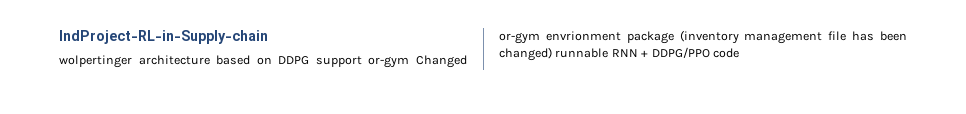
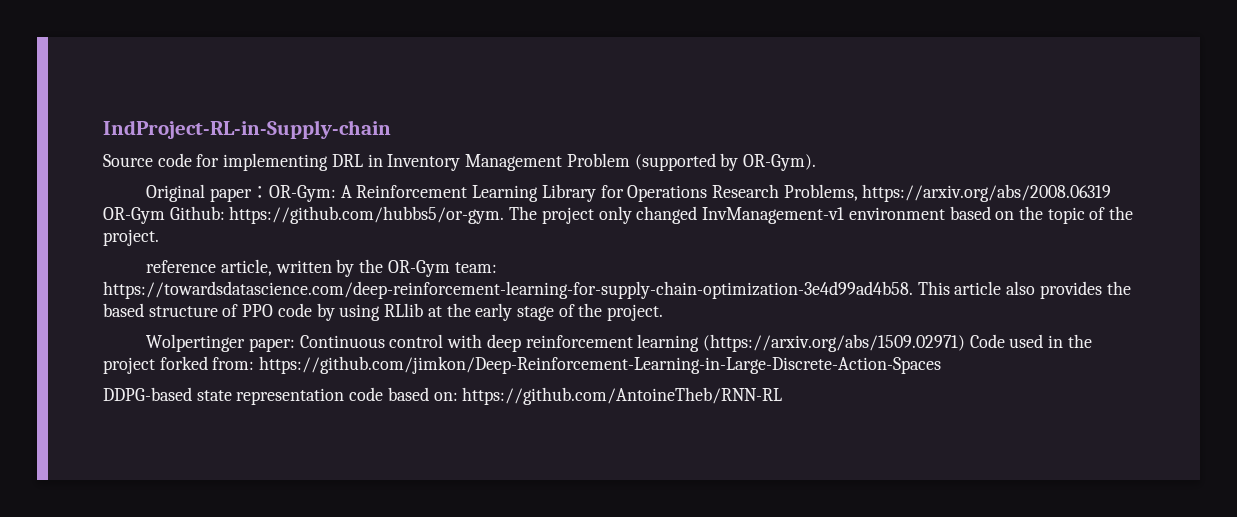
[59,55,467,68] [499,30,907,44] [499,47,739,61] wolpertinger architecture based on DDPG support or-gym Changed or-gym envrionment package (inventory management file has been changed) runnable RNN + DDPG/PPO code -> [103,153,816,171] [146,184,1112,202] [103,206,1134,224] [103,229,159,246] [146,259,497,277] [103,281,1131,299] [103,303,664,321] [146,334,1092,352] [103,356,942,374] [103,387,783,405] Source code for implementing DRL in Inventory Management Problem (supported by OR-Gym). // Original paper：OR-Gym: A Reinforcement Learning Library for Operations Research Problems, https://arxiv.org/abs/2008.06319 OR-Gym Github: https://github.com/hubbs5/or-gym. The project only changed InvManagement-v1 environment based on the topic of the project. // reference article, written by the OR-Gym team: https://towardsdatascience.com/deep-reinforcement-learning-for-supply-chain-optimization-3e4d99ad4b58. This article also provides the based structure of PPO code by using RLlib at the early stage of the project. // Wolpertinger paper: Continuous control with deep reinforcement learning (https://arxiv.org/abs/1509.02971) Code used in the project forked from: https://github.com/jimkon/Deep-Reinforcement-Learning-in-Large-Discrete-Action-Spaces // DDPG-based state representation code based on: https://github.com/AntoineTheb/RNN-RL

